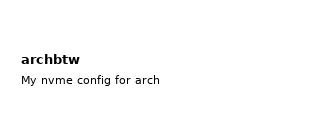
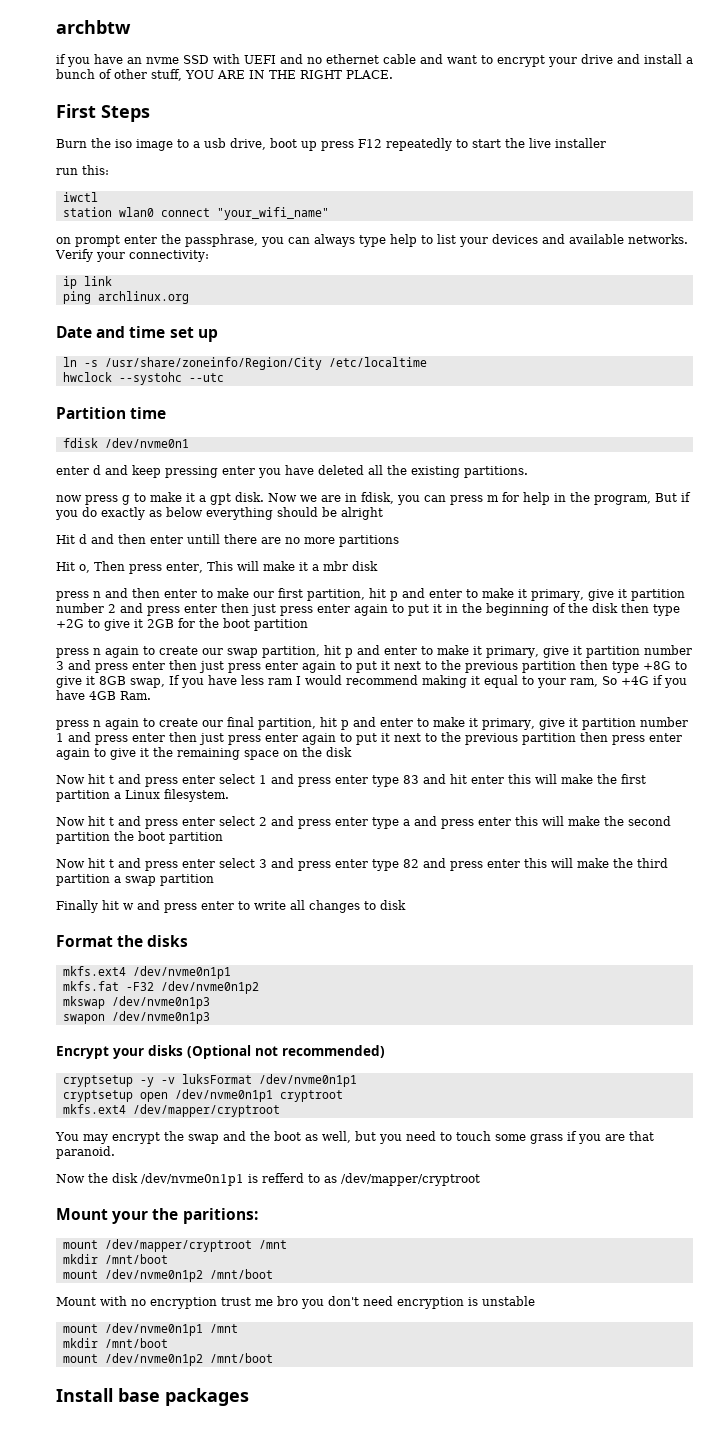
[21,75,160,86] My nvme config for arch -> [56,54,693,67] [56,69,393,81] [56,104,150,122] [56,138,606,151] [56,165,109,175] [62,192,98,202] [62,207,329,220] [56,234,688,247] [55,249,209,262] [62,276,112,289] [62,291,189,304] [56,326,218,342] [62,357,427,370] [62,372,224,385] [56,407,167,419] [62,438,189,448] [56,465,528,478] [56,492,691,505] [55,507,383,520] [56,534,399,547] [56,561,378,574] [56,588,685,601] [56,603,680,616] [56,618,308,631] [56,645,692,658] [56,660,687,673] [56,675,687,688] [56,690,151,700] [56,717,688,730] [56,732,682,745] [56,747,352,760] [56,774,646,787] [56,789,229,802] [56,816,671,829] [56,831,223,844] [56,858,668,871] [56,874,214,886] [56,900,406,913] [56,935,189,947] [62,966,231,979] [62,981,259,994] [62,996,210,1009] [62,1011,210,1024] [56,1045,385,1059] [62,1074,357,1087] [62,1089,343,1102] [62,1104,280,1117] [55,1131,654,1144] [56,1146,115,1159] [56,1173,480,1186] [56,1208,258,1224] [62,1239,287,1252] [62,1254,168,1264] [62,1269,273,1282] [56,1296,535,1309] [62,1323,238,1336] [62,1338,168,1348] [62,1353,273,1366] [56,1388,249,1406] if you have an nvme SSD with UEFI and no ethernet cable and want to encrypt your drive and install a bunch of other stuff, YOU ARE IN THE RIGHT PLACE. // First Steps // Burn the iso image to a usb drive, boot up press F12 repeatedly to start the live installer // run this: // iwctl // station wlan0 connect "your_wifi_name" // on prompt enter the passphrase, you can always type help to list your devices and available networks. Verify your connectivity: // ip link // ping archlinux.org // Date and time set up // ln -s /usr/share/zoneinfo/Region/City /etc/localtime // hwclock --systohc --utc // Partition time // fdisk /dev/nvme0n1 // enter d and keep pressing enter you have deleted all the existing partitions. // now press g to make it a gpt disk. Now we are in fdisk, you can press m for help in the program, But if you do exactly as below everything should be alright // Hit d and then enter untill there are no more partitions // Hit o, Then press enter, This will make it a mbr disk // press n and then enter to make our first partition, hit p and enter to make it primary, give it partition number 2 and press enter then just press enter again to put it in the beginning of the disk then type +2G to give it 2GB for the boot partition // press n again to create our swap partition, hit p and enter to make it primary, give it partition number 3 and press enter then just press enter again to put it next to the previous partition then type +8G to give it 8GB swap, If you have less ram I would recommend making it equal to your ram, So +4G if you have 4GB Ram. // press n again to create our final partition, hit p and enter to make it primary, give it partition number 1 and press enter then just press enter again to put it next to the previous partition then press enter again to give it the remaining space on the disk // Now hit t and press enter select 1 and press enter type 83 and hit enter this will make the first partition a Linux filesystem. // Now hit t and press enter select 2 and press enter type a and press enter this will make the second partition the boot partition // Now hit t and press enter select 3 and press enter type 82 and press enter this will make the third partition a swap partition // Finally hit w and press enter to write all changes to disk // Format the disks // mkfs.ext4 /dev/nvme0n1p1 // mkfs.fat -F32 /dev/nvme0n1p2 // mkswap /dev/nvme0n1p3 // swapon /dev/nvme0n1p3 // Encrypt your disks (Optional not recommended) // cryptsetup -y -v luksFormat /dev/nvme0n1p1 // cryptsetup open /dev/nvme0n1p1 cryptroot // mkfs.ext4 /dev/mapper/cryptroot // You may encrypt the swap and the boot as well, but you need to touch some grass if you are that paranoid. // Now the disk /dev/nvme0n1p1 is refferd to as /dev/mapper/cryptroot // Mount your the paritions: // mount /dev/mapper/cryptroot /mnt // mkdir /mnt/boot // mount /dev/nvme0n1p2 /mnt/boot // Mount with no encryption trust me bro you don't need encryption is unstable // mount /dev/nvme0n1p1 /mnt // mkdir /mnt/boot // mount /dev/nvme0n1p2 /mnt/boot // Install base packages

